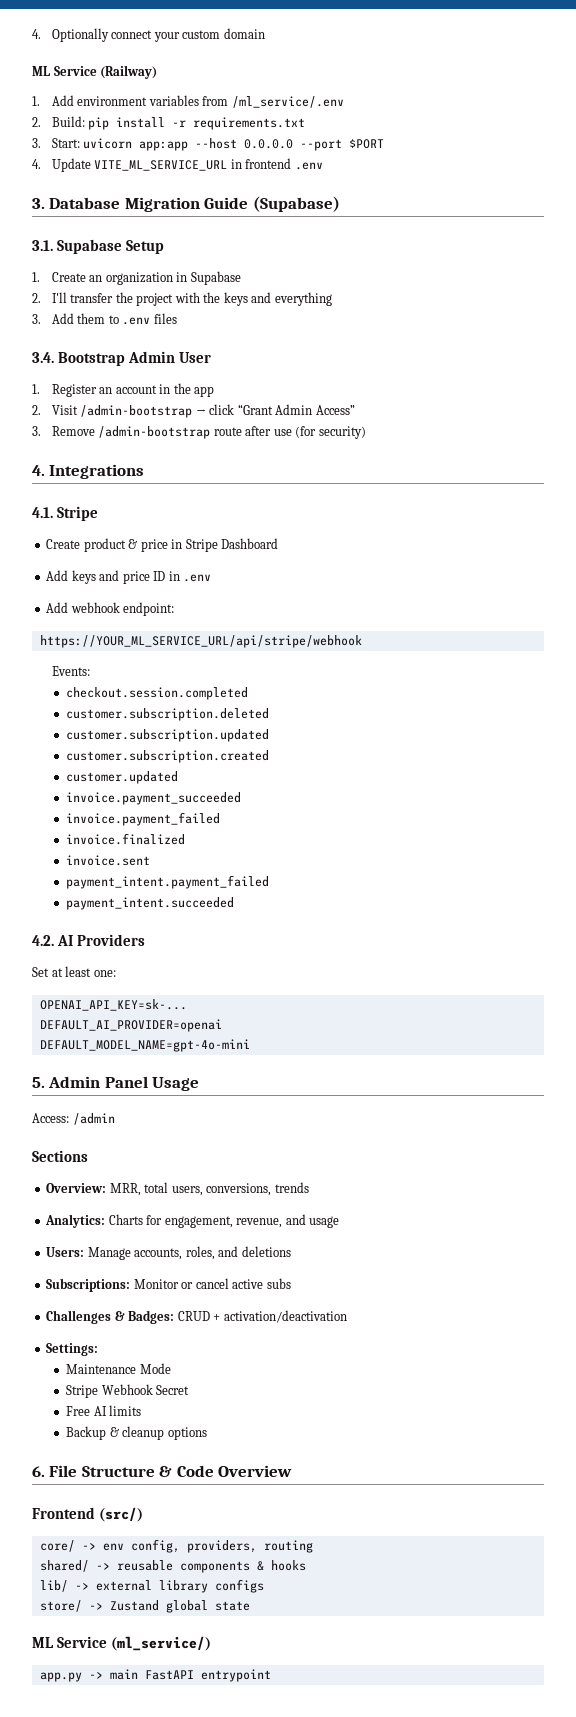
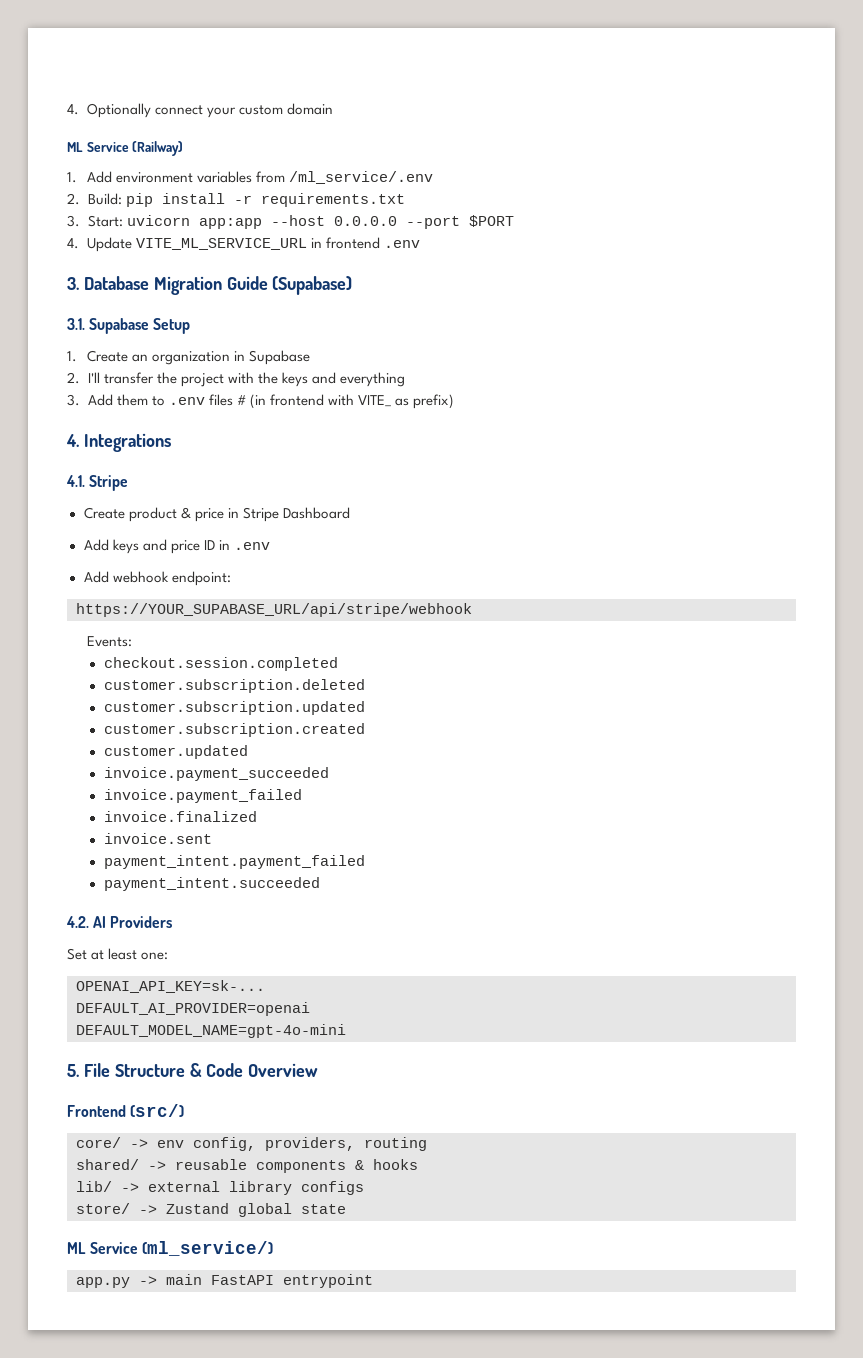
[32,351,211,366] [32,383,215,397] [32,404,355,418] [32,426,366,439] // 3.4. Bootstrap Admin User // 1. Register an account in the app // 2. Visit /admin-bootstrap → click “Grant Admin Access” // 3. Remove /admin-bootstrap route after use (for security) -> [236,394,455,409] # (in frontend with VITE_ as prefix)
[39,635,362,648] https://YOUR_ML_SERVICE_URL/api/stripe/webhook -> [76,603,472,617] https://YOUR_SUPABASE_URL/api/stripe/webhook
[48,1076,200,1091] [32,1113,115,1125] [32,1150,88,1162] [46,1182,309,1196] [45,1214,340,1228] [46,1246,291,1260] [46,1278,291,1292] [46,1310,347,1324] [46,1343,99,1356] [66,1363,171,1374] [66,1384,190,1398] [66,1405,142,1416] [66,1426,207,1440] [32,1466,45,1477] Admin Panel Usage // Access: /admin // Sections // Overview: MRR, total users, conversions, trends // Analytics: Charts for engagement, revenue, and usage // Users: Manage accounts, roles, and deletions // Subscriptions: Monitor or cancel active subs // Challenges & Badges: CRUD + activation/deactivation // Settings: // Maintenance Mode // Stripe Webhook Secret // Free AI limits // Backup & cleanup options // 6. -> (79, 1070) none

